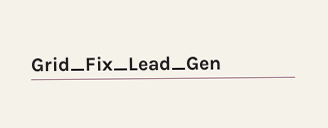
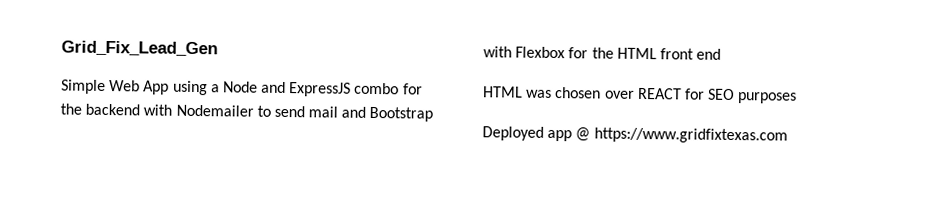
(222, 64) none -> [61,79,423,97] [60,103,434,122] [483,46,722,60] [483,86,798,104] [482,126,788,144] // Simple Web App using a Node and ExpressJS combo for the backend with Nodemailer to send mail and Bootstrap with Flexbox for the HTML front end // HTML was chosen over REACT for SEO purposes // Deployed app @ https://www.gridfixtexas.com

